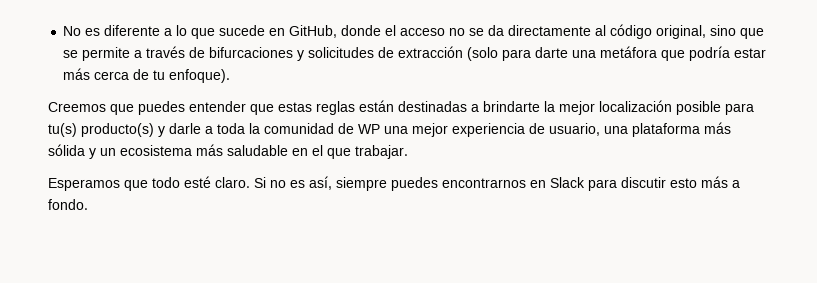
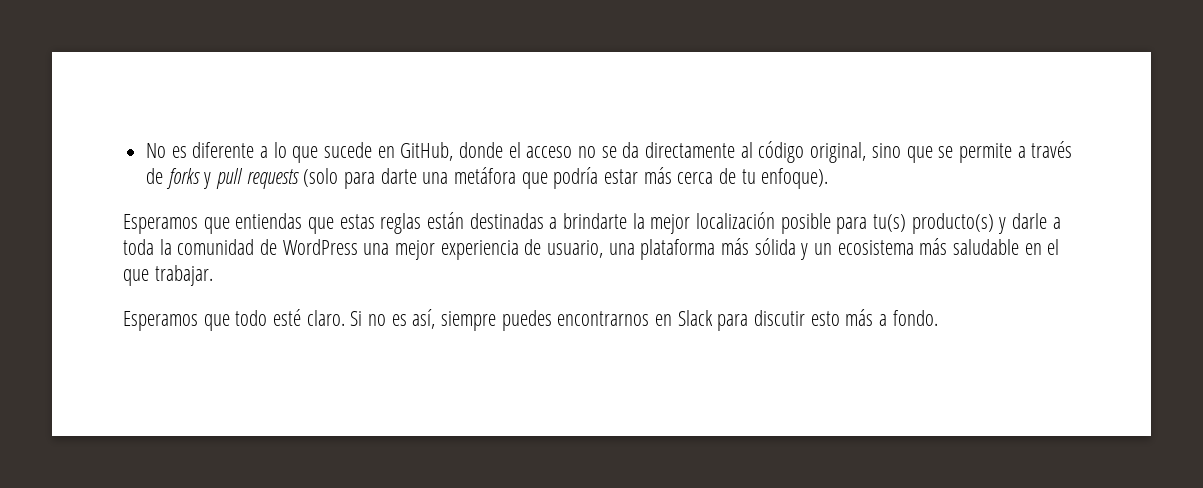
[209,46,464,61] bifurcaciones y solicitudes de extracción -> [165,168,299,189] forks y pull requests
[48,101,246,115] Creemos que puedes entender -> [123,213,303,234] Esperamos que entiendas
[358,124,380,134] WP -> [282,239,358,255] WordPress

